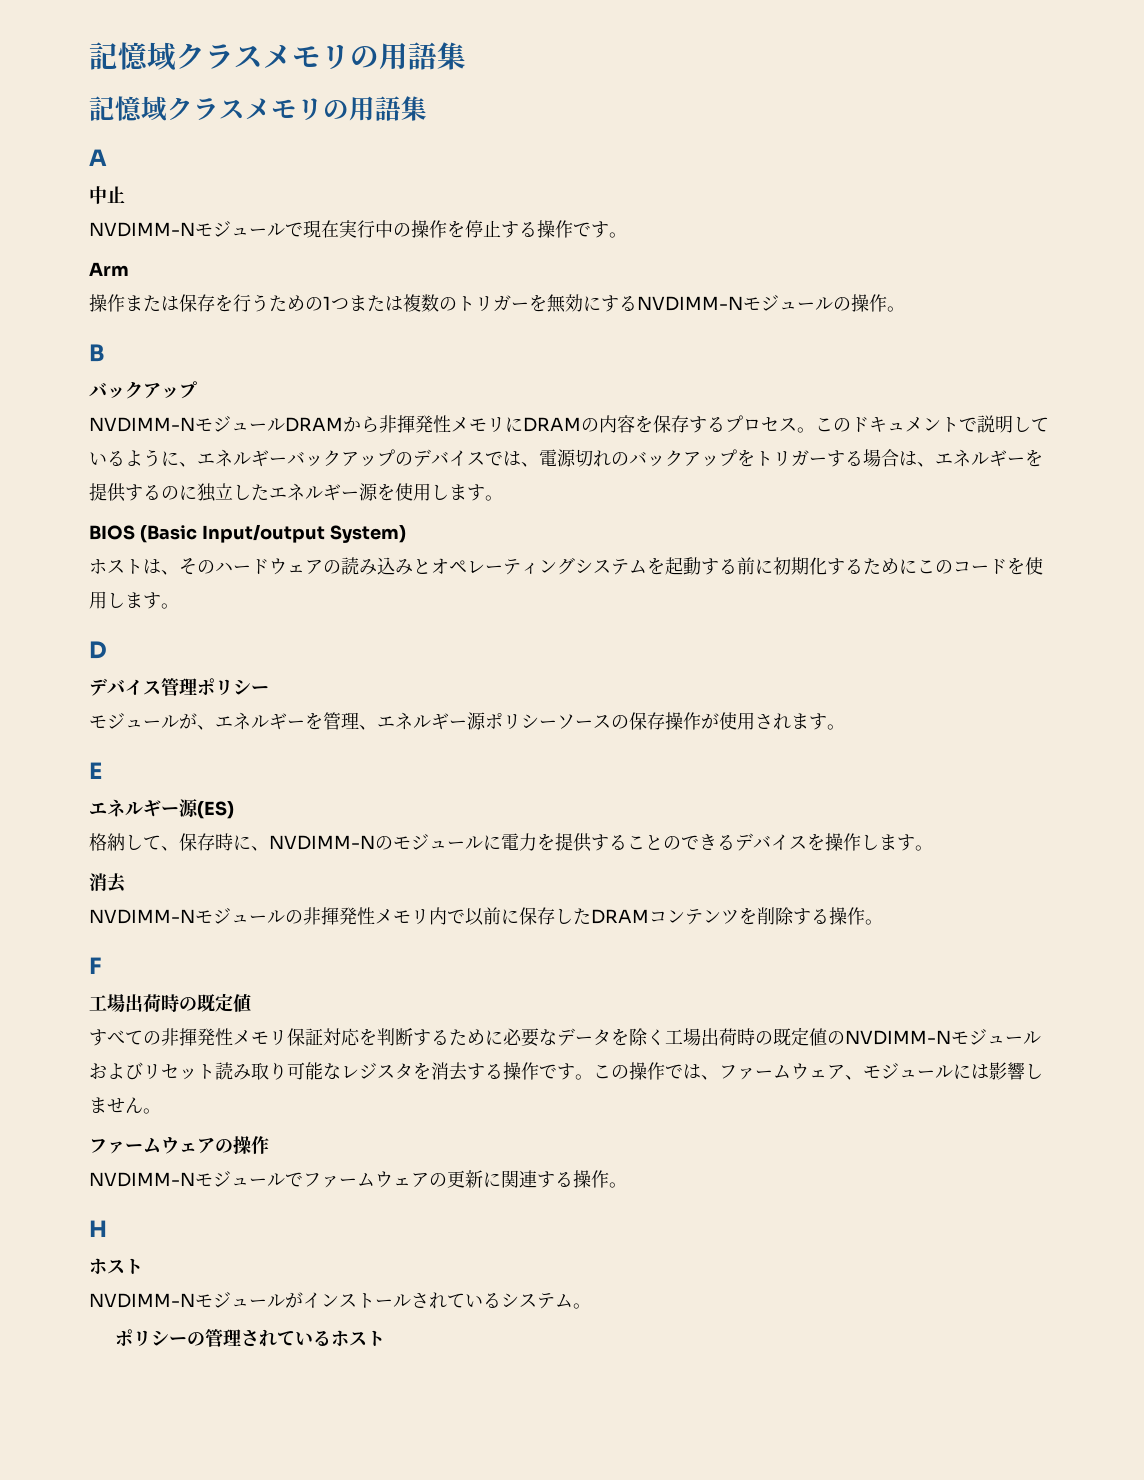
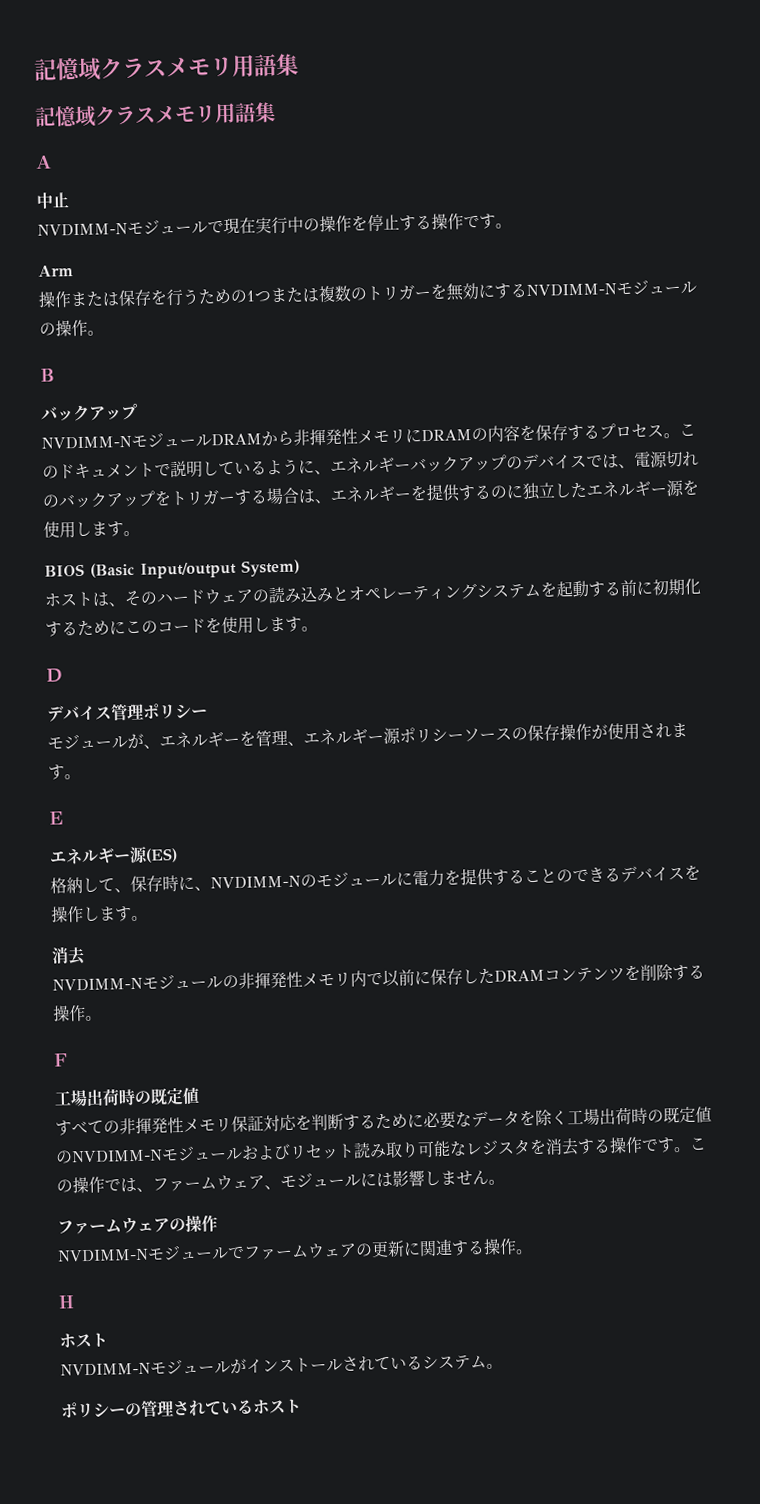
[89,42,379,71] 記憶域クラスメモリの -> [34,56,233,81] 記憶域クラスメモリ
[323,99,349,119] の -> (216, 114) none

